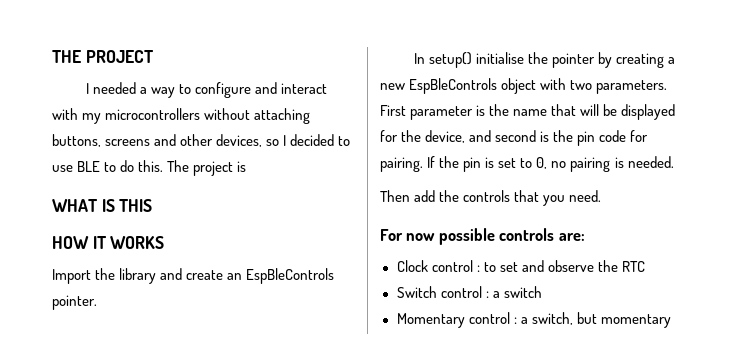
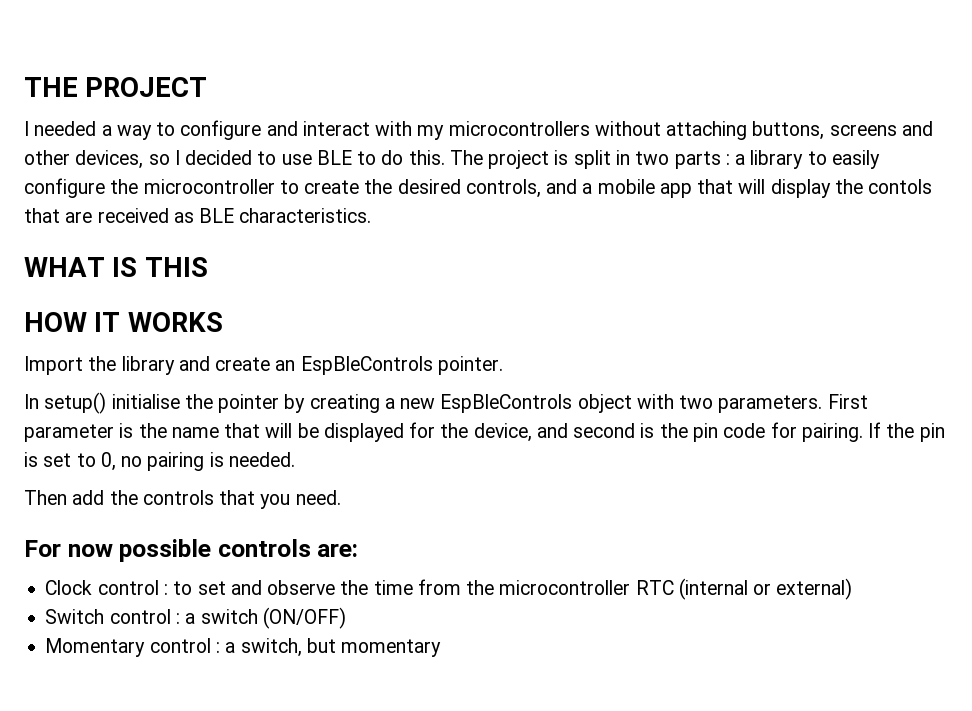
(247, 166) none -> [573,150,880,169] [24,178,933,198] [24,208,372,223] split in two parts : a library to easily configure the microcontroller to create the desired controls, and a mobile app that will display the contols that are received as BLE characteristics.
[621,261,645,272] RTC -> [373,578,853,600] time from the microcontroller RTC (internal or external)
(542, 292) none -> [262,607,346,629] (ON/OFF)

